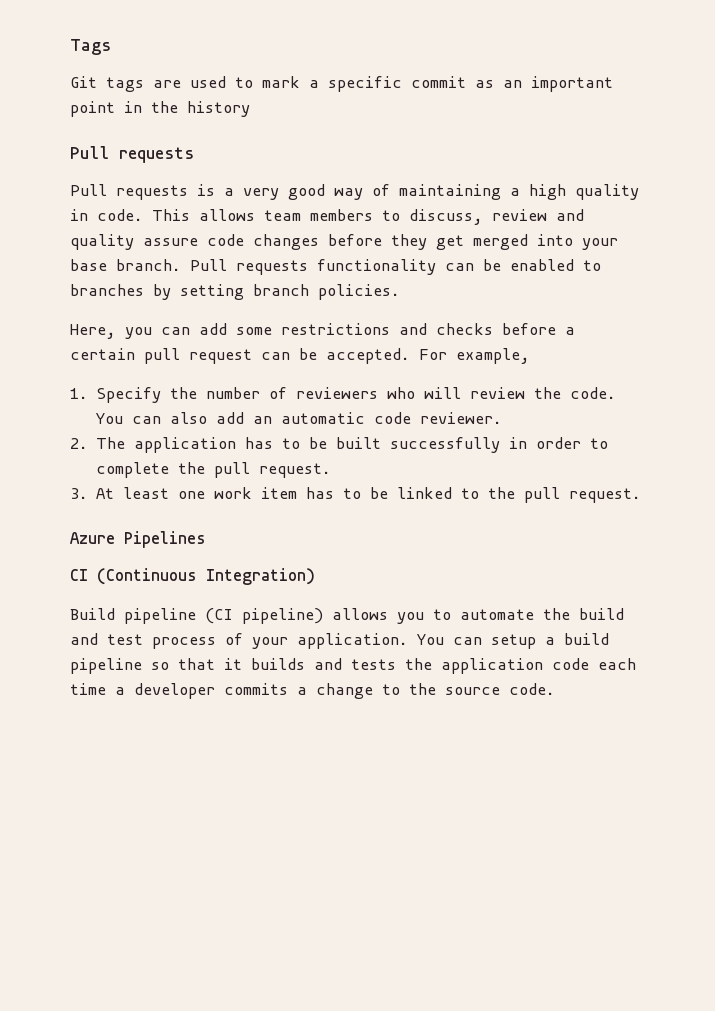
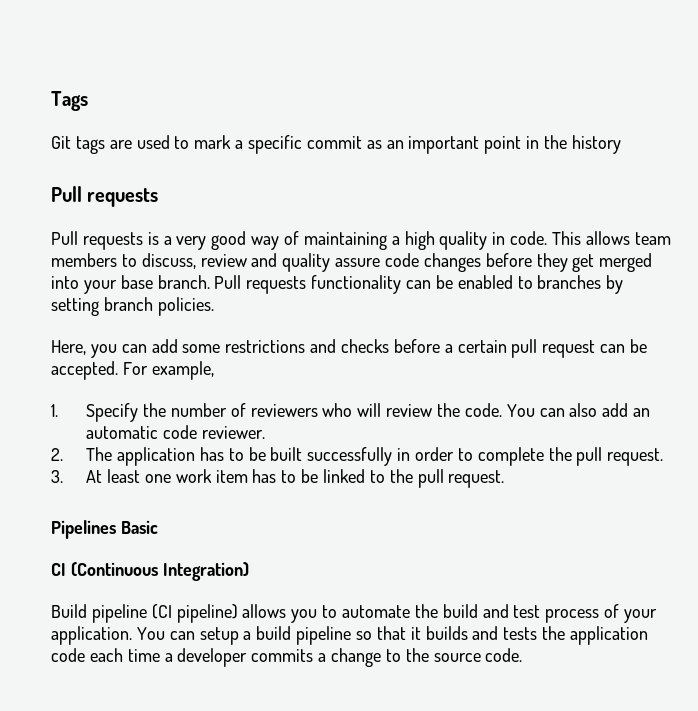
[70,532,115,544] Azure -> (505, 479) none
(206, 539) none -> [120,520,158,534] Basic

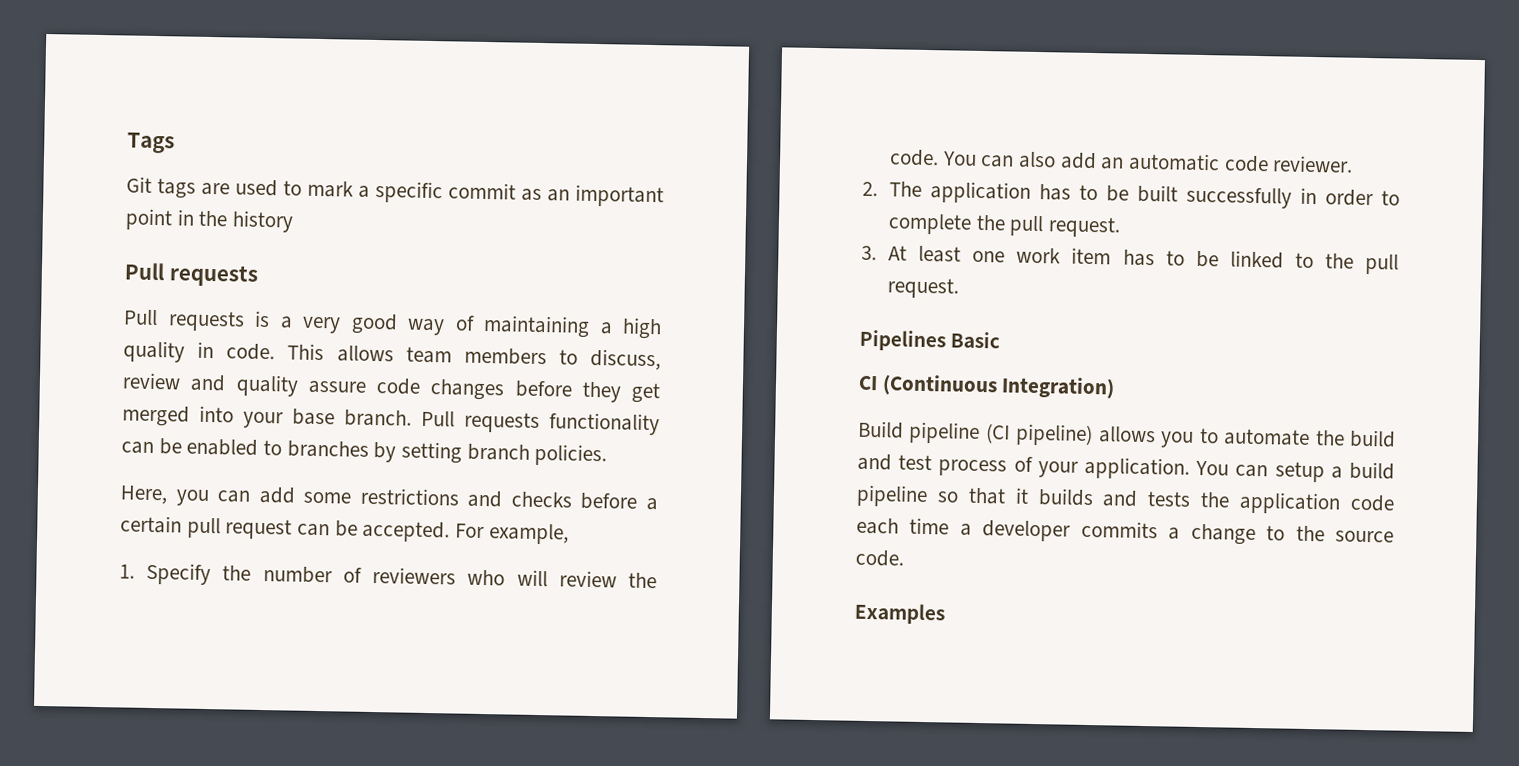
(523, 655) none -> [854,602,946,625] // Examples

